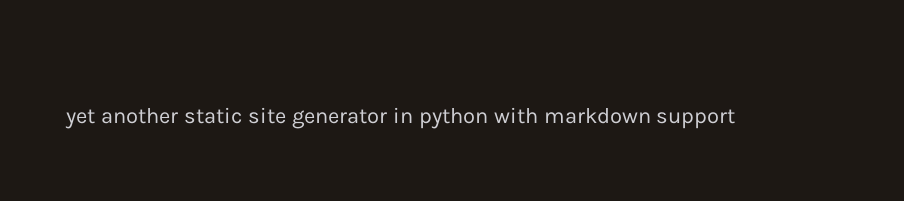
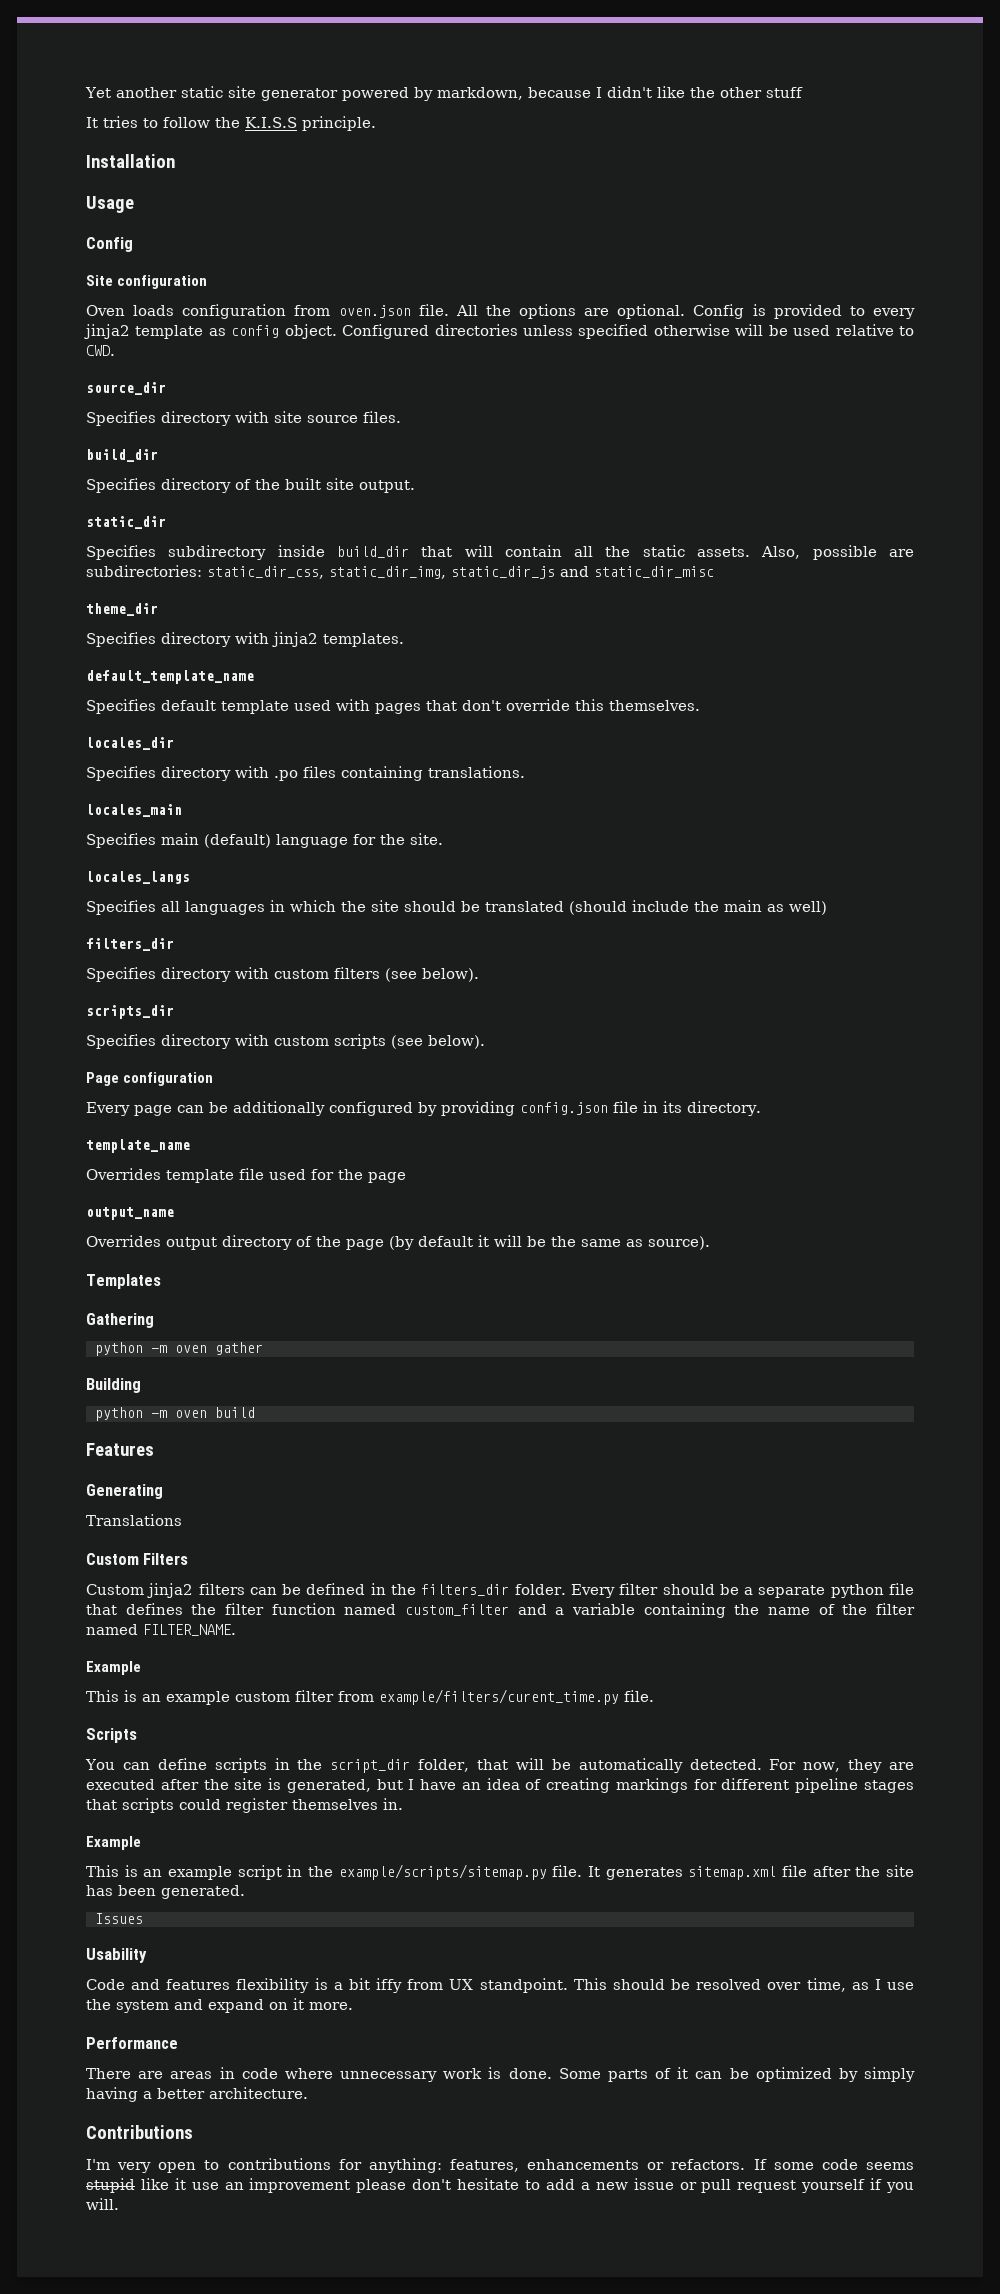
[65,109,95,129] yet -> [85,87,111,98] Yet
[392,107,736,129] in python with markdown support -> [341,86,803,101] [86,116,376,131] [86,154,175,168] [86,196,134,213] [86,237,133,252] [86,275,208,289] [86,304,915,319] [84,324,915,339] [86,345,115,356] [86,382,166,395] [86,411,401,426] [86,449,158,462] [86,478,415,493] [86,516,166,529] [86,545,914,560] [86,565,714,579] [86,603,158,616] [86,632,404,647] [86,670,254,684] [86,699,700,714] [86,737,174,750] [86,766,525,781] [86,804,182,817] [86,833,443,848] [86,871,190,884] [86,900,827,915] [86,938,174,951] [86,967,479,982] [86,1005,174,1019] [86,1034,485,1049] [86,1072,214,1086] [86,1101,761,1116] [86,1139,190,1153] [86,1168,406,1183] [86,1207,174,1220] [86,1235,710,1250] [86,1274,161,1289] [86,1313,154,1328] [94,1342,263,1356] [86,1378,141,1393] [94,1407,255,1421] [86,1443,154,1456] [86,1484,163,1499] [86,1514,182,1526] [86,1553,189,1565] [86,1583,914,1598] [86,1603,915,1618] [86,1624,236,1636] [86,1661,141,1675] [86,1689,654,1705] [86,1728,137,1743] [85,1758,914,1773] [86,1778,914,1793] [86,1798,403,1813] [86,1836,141,1850] [86,1864,914,1880] [86,1885,245,1899] [94,1913,143,1924] [86,1948,147,1963] [86,1978,914,1993] [86,1998,353,2013] [86,2037,178,2049] [86,2067,915,2082] [86,2087,308,2102] [86,2125,193,2139] [86,2158,914,2173] [86,2178,915,2193] [86,2198,119,2210] powered by markdown, because I didn't like the other stuff // It tries to follow the K.I.S.S principle. // Installation // Usage // Config // Site configuration // Oven loads configuration from oven.json file. All the options are optional. Config is provided to every jinja2 template as config object. Configured directories unless specified otherwise will be used relative to CWD. // source_dir // Specifies directory with site source files. // build_dir // Specifies directory of the built site output. // static_dir // Specifies subdirectory inside build_dir that will contain all the static assets. Also, possible are subdirectories: static_dir_css, static_dir_img, static_dir_js and static_dir_misc // theme_dir // Specifies directory with jinja2 templates. // default_template_name // Specifies default template used with pages that don't override this themselves. // locales_dir // Specifies directory with .po files containing translations. // locales_main // Specifies main (default) language for the site. // locales_langs // Specifies all languages in which the site should be translated (should include the main as well) // filters_dir // Specifies directory with custom filters (see below). // scripts_dir // Specifies directory with custom scripts (see below). // Page configuration // Every page can be additionally configured by providing config.json file in its directory. // template_name // Overrides template file used for the page // output_name // Overrides output directory of the page (by default it will be the same as source). // Templates // Gathering // python -m oven gather // Building // python -m oven build // Features // Generating // Translations // Custom Filters // Custom jinja2 filters can be defined in the filters_dir folder. Every filter should be a separate python file that defines the filter function named custom_filter and a variable containing the name of the filter named FILTER_NAME. // Example // This is an example custom filter from example/filters/curent_time.py file. // Scripts // You can define scripts in the script_dir folder, that will be automatically detected. For now, they are executed after the site is generated, but I have an idea of creating markings for different pipeline stages that scripts could register themselves in. // Example // This is an example script in the example/scripts/sitemap.py file. It generates sitemap.xml file after the site has been generated. // Issues // Usability // Code and features flexibility is a bit iffy from UX standpoint. This should be resolved over time, as I use the system and expand on it more. // Performance // There are areas in code where unnecessary work is done. Some parts of it can be optimized by simply having a better architecture. // Contributions // I'm very open to contributions for anything: features, enhancements or refactors. If some code seems stupid like it use an improvement please don't hesitate to add a new issue or pull request yourself if you will.

